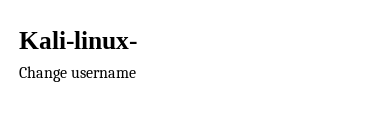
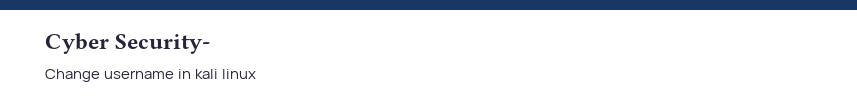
[19,31,137,49] Kali-linux- -> [45,33,211,54] Cyber Security-
(137, 73) none -> [178,69,257,79] in kali linux

